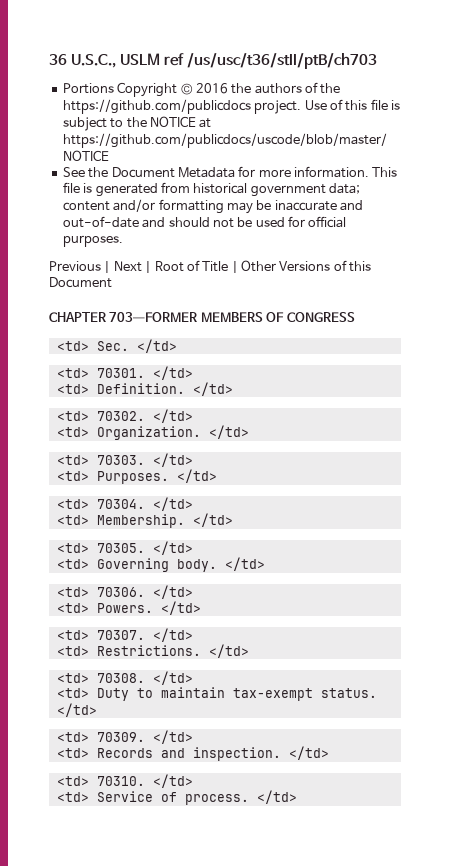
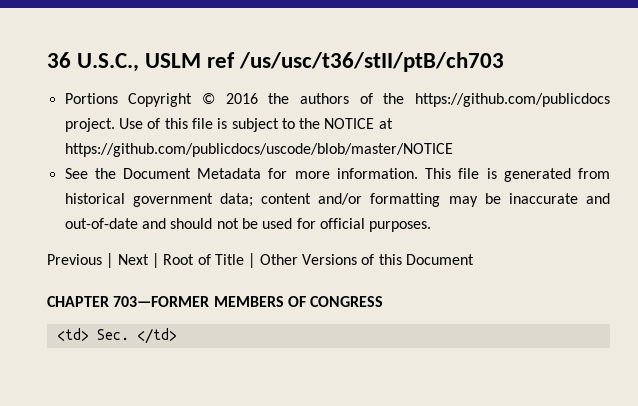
[56,366,193,380] [56,382,233,396] [56,409,193,423] [56,425,249,440] [56,453,193,467] [56,469,217,484] [56,497,193,511] [56,513,233,528] [56,541,193,555] [56,557,265,572] [56,585,193,599] [56,601,201,615] [56,628,193,642] [56,644,249,658] [56,671,193,685] [56,687,377,701] [56,703,97,717] [56,730,193,744] [56,746,329,761] [56,774,193,788] [56,790,297,805] // <td> 70301. </td> // <td> Definition. </td> // <td> 70302. </td> // <td> Organization. </td> // <td> 70303. </td> // <td> Purposes. </td> // <td> 70304. </td> // <td> Membership. </td> // <td> 70305. </td> // <td> Governing body. </td> // <td> 70306. </td> // <td> Powers. </td> // <td> 70307. </td> // <td> Restrictions. </td> // <td> 70308. </td> // <td> Duty to maintain tax-exempt status. </td> // <td> 70309. </td> // <td> Records and inspection. </td> // <td> 70310. </td> // <td> Service of process. </td> -> (177, 336) none

